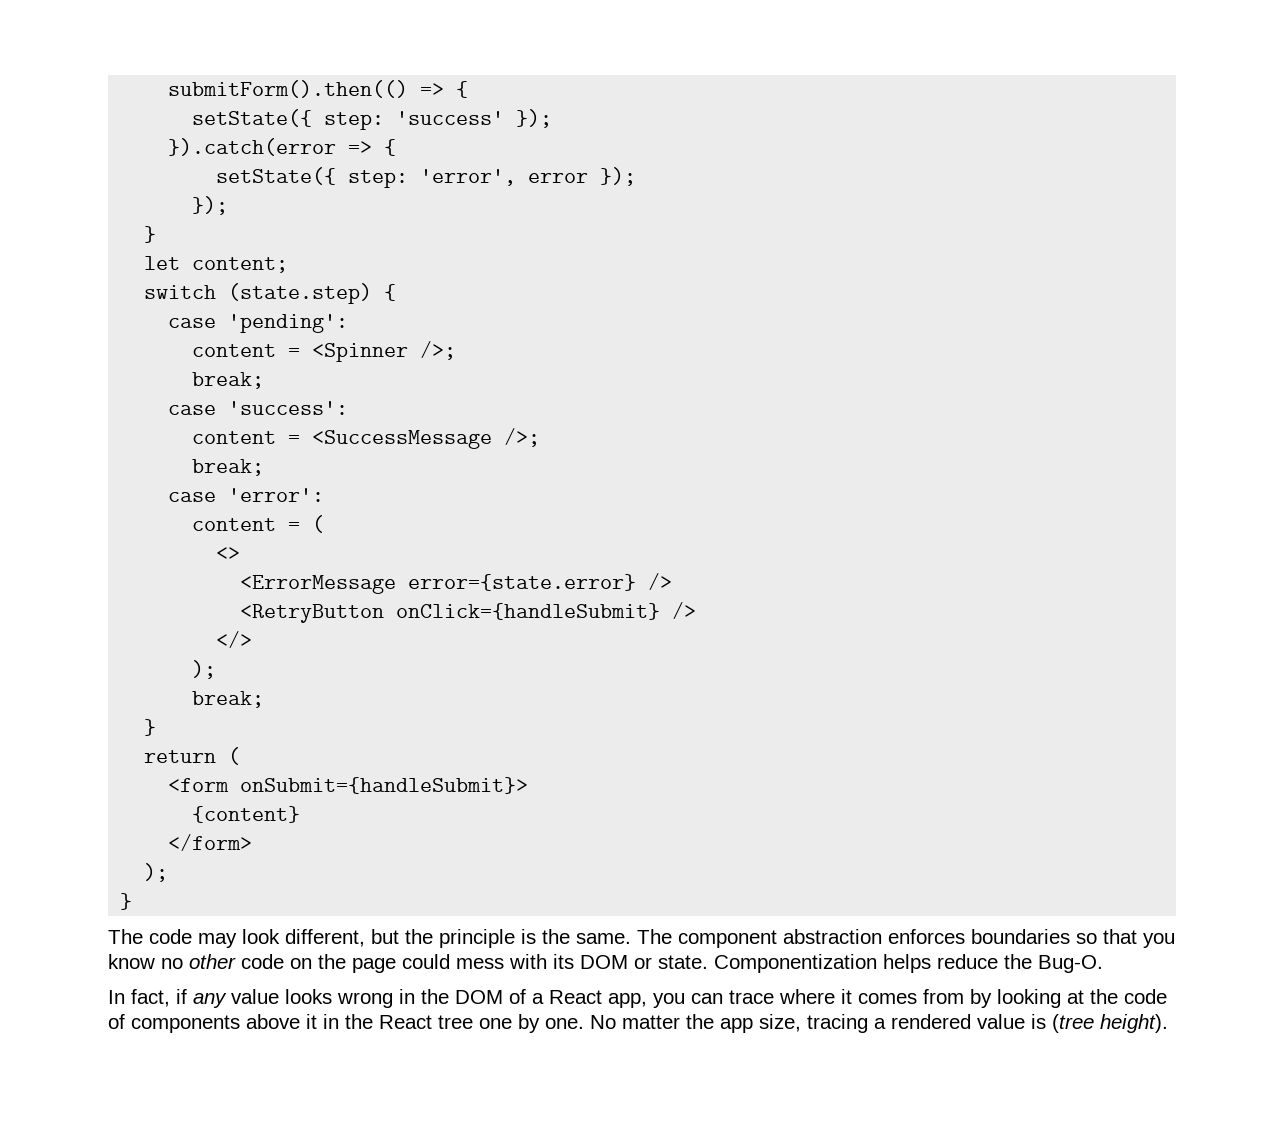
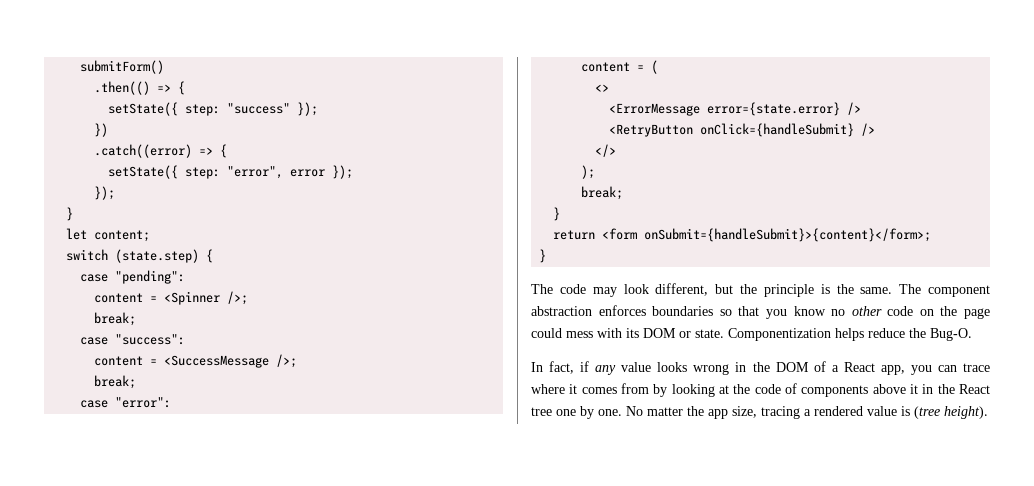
[168,80,469,98] [192,109,553,130] [168,138,397,156] [216,167,517,188] submitForm().then(() => { // setState({ step: 'success' }); // }).catch(error => { // setState({ step: 'error', -> [80,60,165,74] [94,81,186,95] [108,102,319,116] [94,123,109,137] [94,144,228,158] [108,165,284,179] submitForm() // .then(() => { // setState({ step: "success" }); // }) // .catch((error) => { // setState({ step: "error",
[228,314,349,333] 'pending': -> [115,270,186,284] "pending":
[228,401,349,415] 'success': -> [115,334,186,345] "success":
[228,488,325,502] 'error': -> [115,397,172,408] "error":
[228,747,241,765] [168,777,529,794] [192,806,301,823] [168,834,253,851] [144,863,169,882] ( // <form onSubmit={handleSubmit}> // {content} // </form> // ); -> [602,228,932,242] <form onSubmit={handleSubmit}>{content}</form>;

